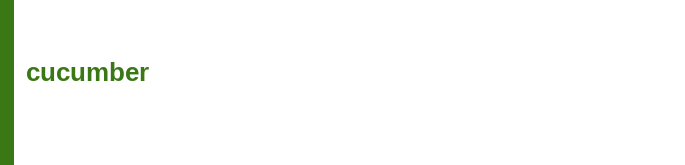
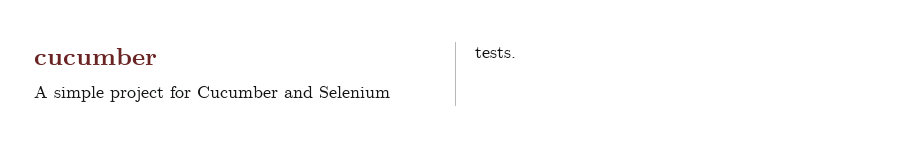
(149, 71) none -> [34,86,390,102] [475,47,516,58] // A simple project for Cucumber and Selenium tests.

